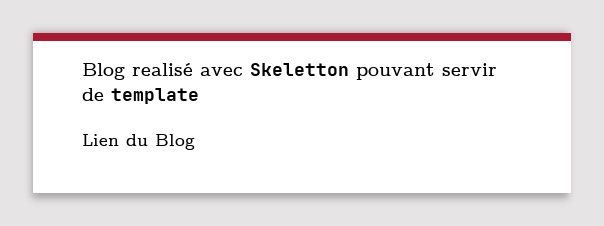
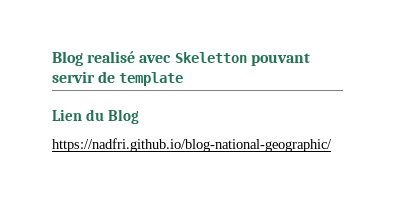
(195, 142) none -> [52,138,332,152] // https://nadfri.github.io/blog-national-geographic/

